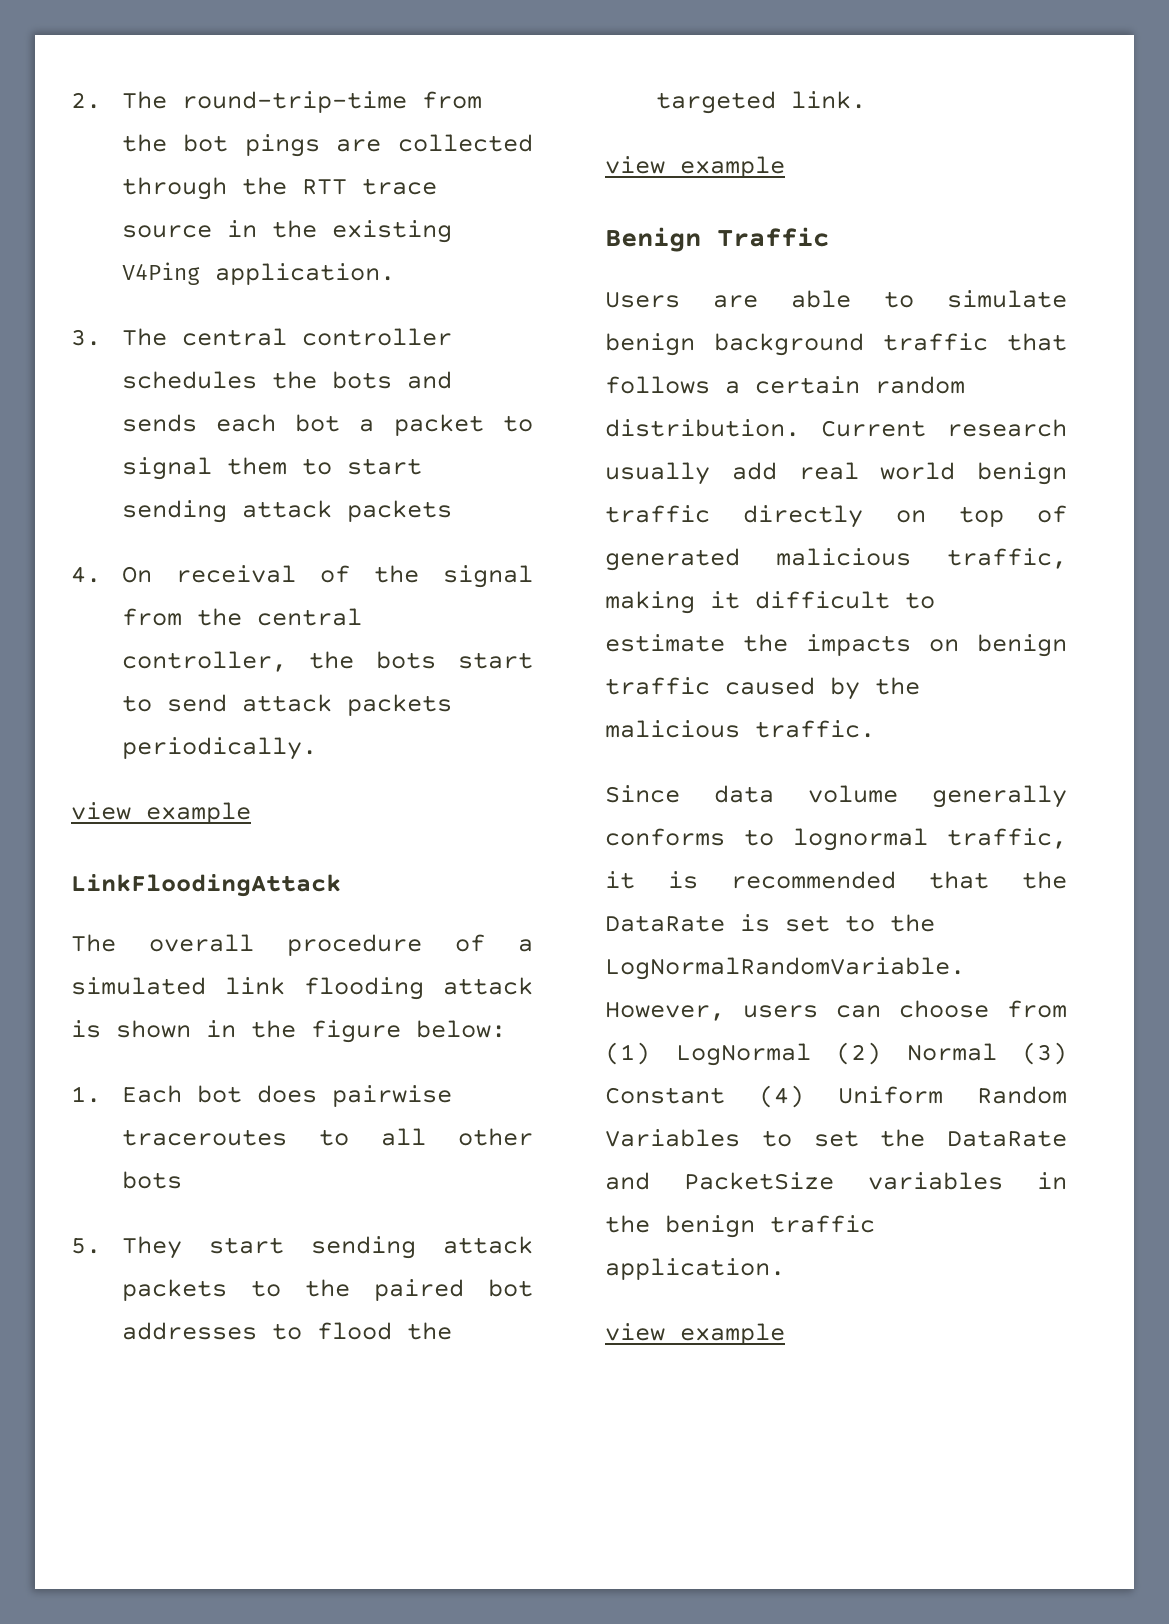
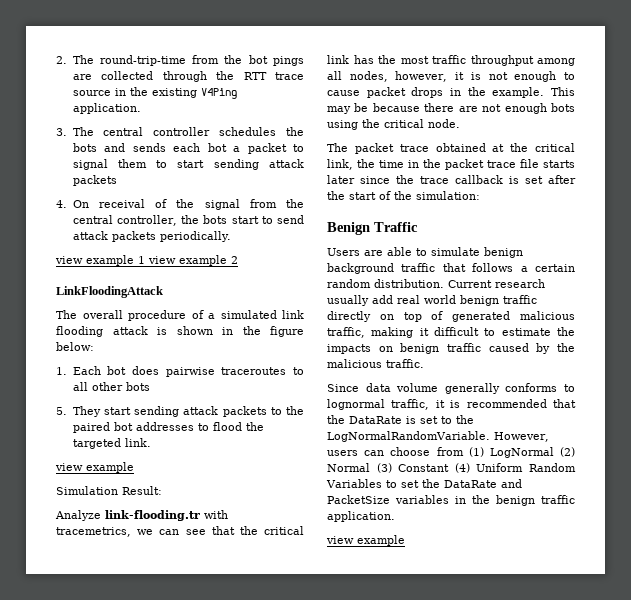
(251, 813) none -> [138,255,238,266] 1 view example 2
(785, 167) none -> [56,486,162,495] [55,510,228,521] [56,526,304,537] [327,55,575,66] [327,71,575,82] [327,87,575,98] [327,103,575,114] [327,119,460,130] [327,143,575,154] [327,159,575,170] [327,175,576,184] [327,191,480,200] // Simulation Result: // Analyze link-flooding.tr with tracemetrics, we can see that the critical link has the most traffic throughput among all nodes, however, it is not enough to cause packet drops in the example. This may be because there are not enough bots using the critical node. // The packet trace obtained at the critical link, the time in the packet trace file starts later since the trace callback is set after the start of the simulation:

